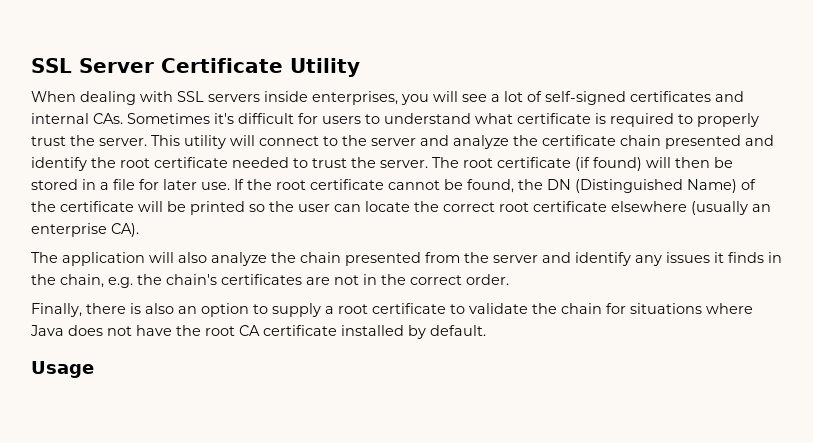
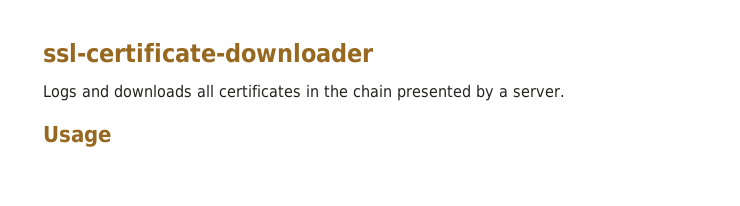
[31,58,360,77] [31,91,744,105] [31,113,759,127] [31,135,774,149] [31,157,733,171] [31,179,756,193] [31,201,771,215] [31,223,139,237] [31,252,782,266] [31,274,509,288] [31,303,753,317] [30,325,486,339] SSL Server Certificate Utility // When dealing with SSL servers inside enterprises, you will see a lot of self-signed certificates and internal CAs. Sometimes it's difficult for users to understand what certificate is required to properly trust the server. This utility will connect to the server and analyze the certificate chain presented and identify the root certificate needed to trust the server. The root certificate (if found) will then be stored in a file for later use. If the root certificate cannot be found, the DN (Distinguished Name) of the certificate will be printed so the user can locate the correct root certificate elsewhere (usually an enterprise CA). // The application will also analyze the chain presented from the server and identify any issues it finds in the chain, e.g. the chain's certificates are not in the correct order. // Finally, there is also an option to supply a root certificate to validate the chain for situations where Java does not have the root CA certificate installed by default. -> [43,43,374,63] [43,84,565,101] ssl-certificate-downloader // Logs and downloads all certificates in the chain presented by a server.

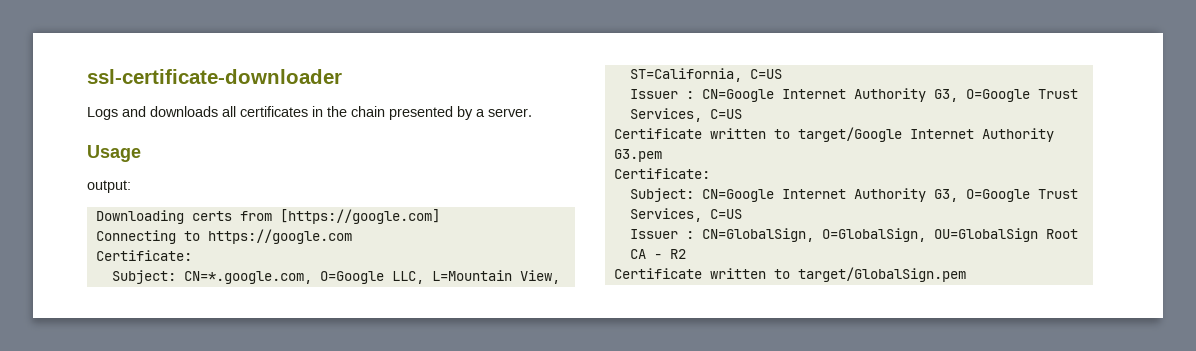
(111, 136) none -> [87,180,131,193] [95,209,440,224] [95,229,352,244] [95,250,192,261] [111,270,560,284] [629,68,782,82] [629,88,1078,102] [629,108,742,122] [613,127,1054,142] [613,149,662,162] [613,168,710,179] [629,188,1078,202] [629,208,742,222] [629,228,1078,242] [629,249,686,259] [613,267,966,282] // output: // Downloading certs from [https://google.com] // Connecting to https://google.com // Certificate: // Subject: CN=*.google.com, O=Google LLC, L=Mountain View, ST=California, C=US // Issuer : CN=Google Internet Authority G3, O=Google Trust Services, C=US // Certificate written to target/Google Internet Authority G3.pem // Certificate: // Subject: CN=Google Internet Authority G3, O=Google Trust Services, C=US // Issuer : CN=GlobalSign, O=GlobalSign, OU=GlobalSign Root CA - R2 // Certificate written to target/GlobalSign.pem

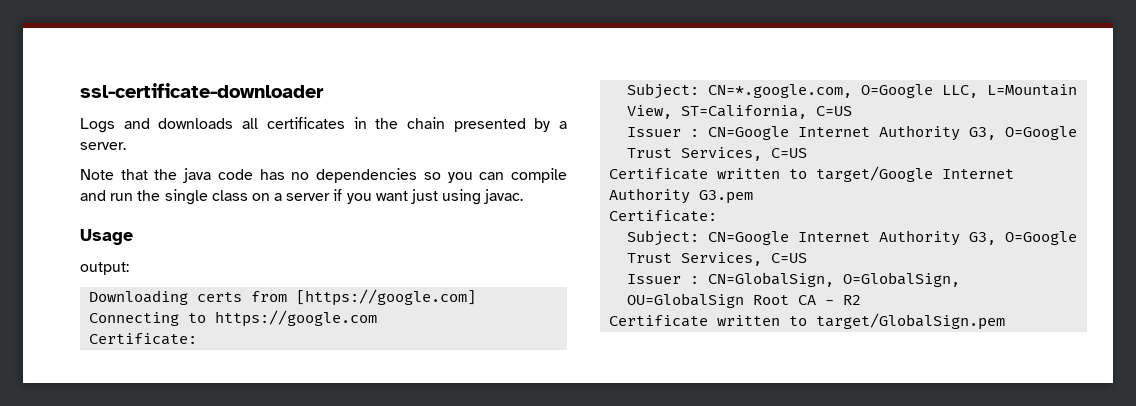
(532, 112) none -> [80,168,567,183] [80,189,524,205] // Note that the java code has no dependencies so you can compile and run the single class on a server if you want just using javac.

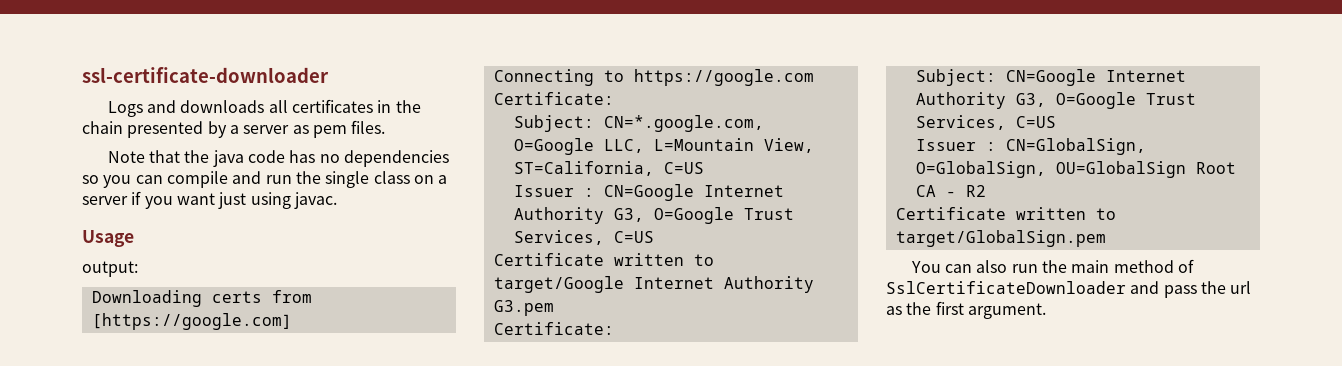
[80,142,126,150] server. -> [243,120,386,138] server as pem files.
(1006, 321) none -> [910,259,1194,273] [886,281,1252,298] [886,301,1046,319] // You can also run the main method of SslCertificateDownloader and pass the url as the first argument.

